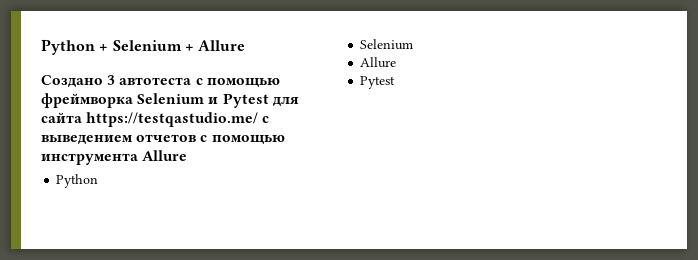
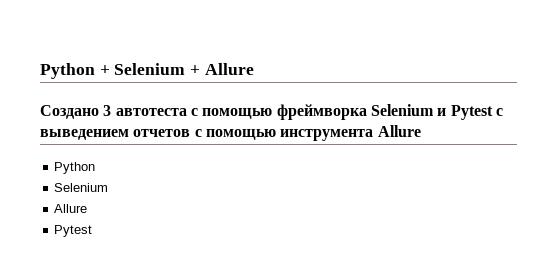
[272,97,299,107] [41,112,259,127] для сайта https://testqastudio.me/ -> (493, 112) none

